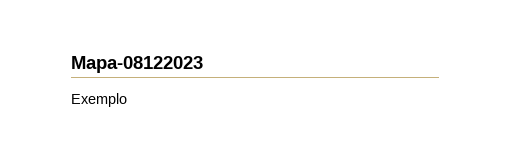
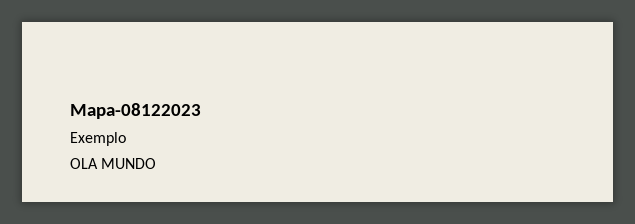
(127, 100) none -> [70,158,157,169] // OLA MUNDO

